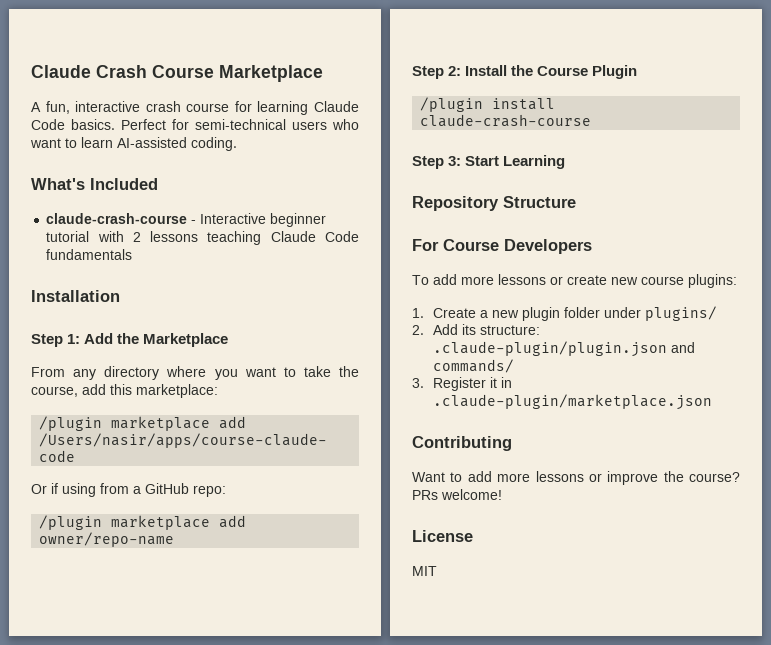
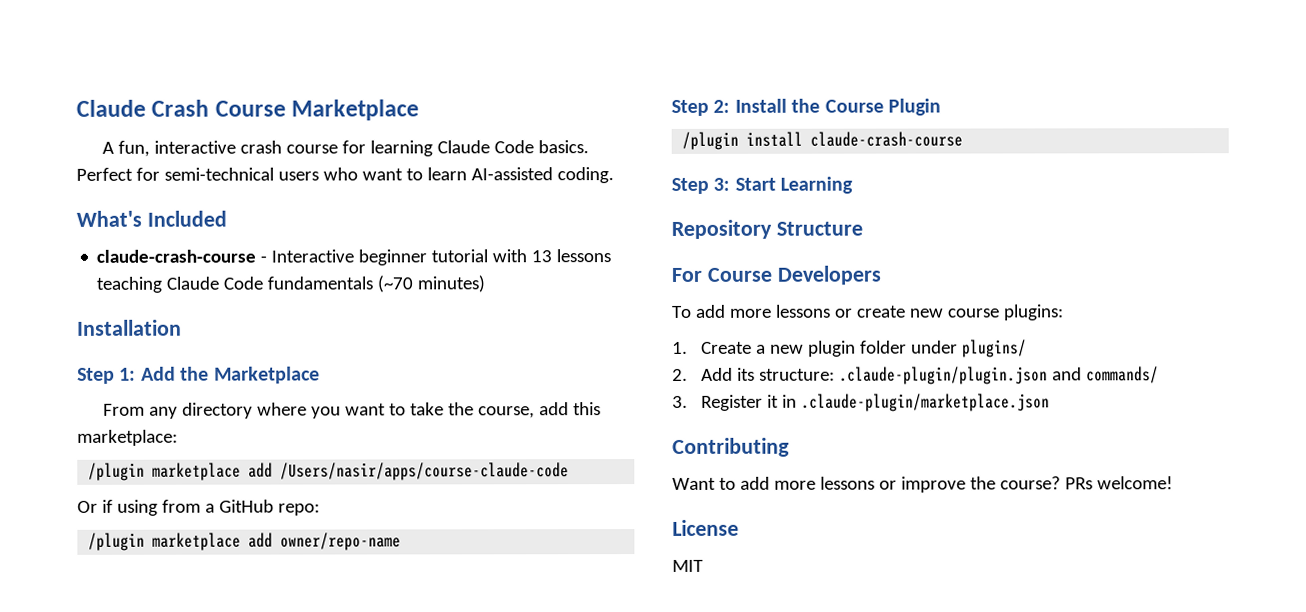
[132,232,141,242] 2 -> [531,250,553,263] 13
(133, 254) none -> [377,275,486,293] (~70 minutes)

